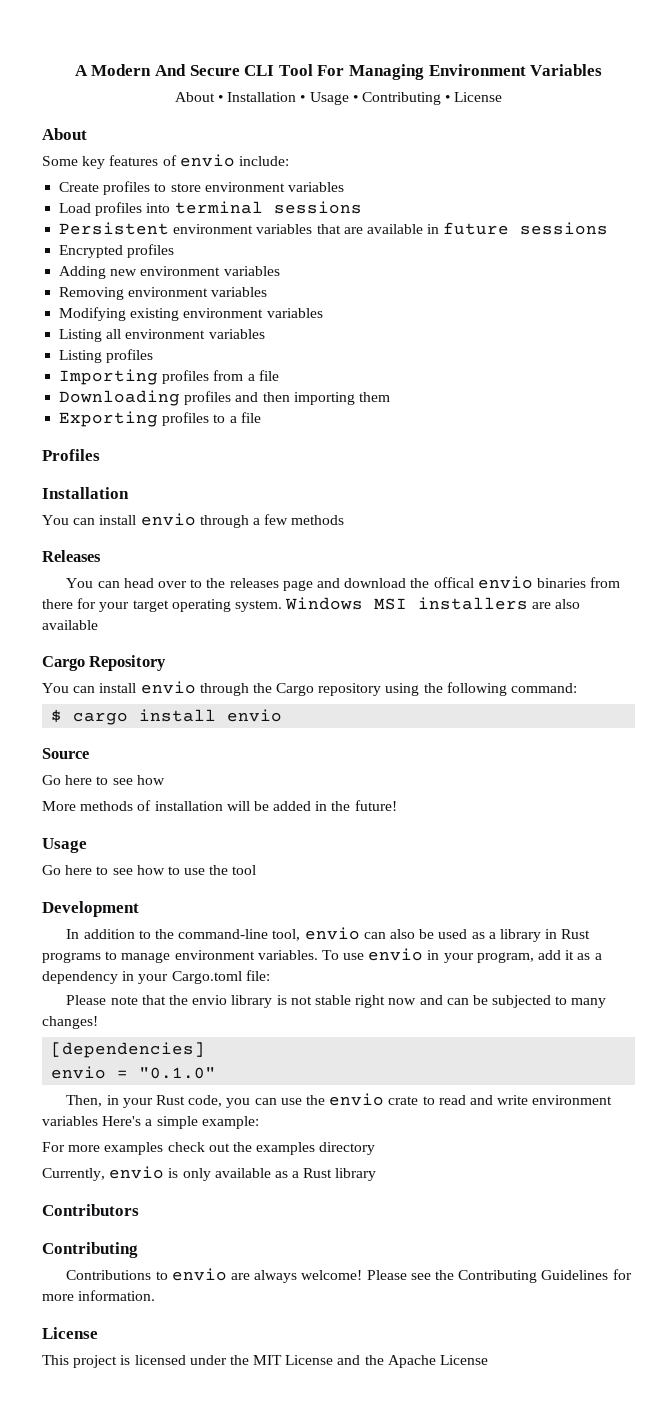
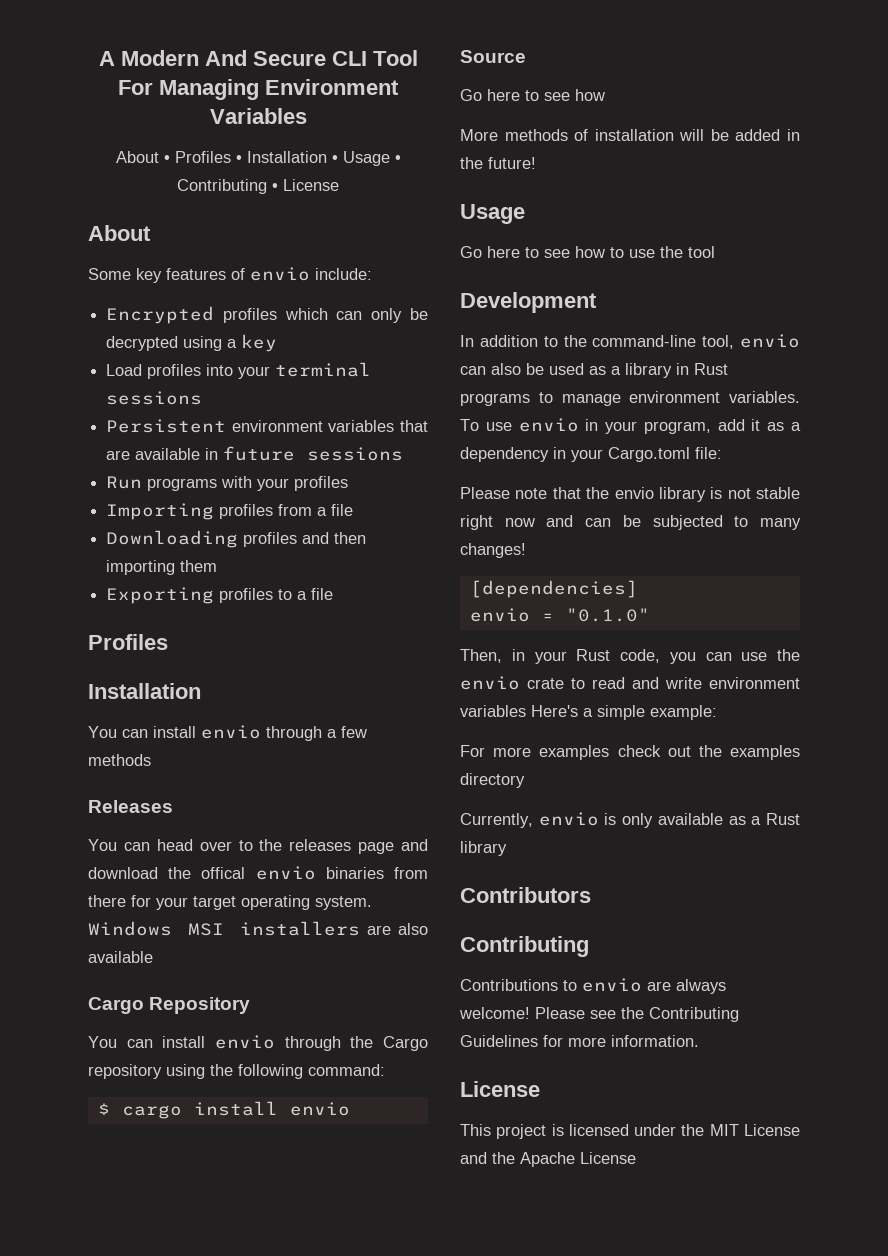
(223, 98) none -> [174,151,242,163] Profiles •
[59,181,344,195] Create profiles to store environment variables -> [106,306,428,324] [106,334,278,352] Encrypted profiles which can only be decrypted using a key
(171, 208) none -> [238,366,271,379] your
[59,244,175,258] [59,266,280,279] [59,287,268,300] [59,307,323,321] [59,329,265,342] [59,350,103,363] Encrypted profiles // Adding new environment variables // Removing environment variables // Modifying existing environment variables // Listing all environment variables // Listing -> [106,476,290,491] Run programs with your

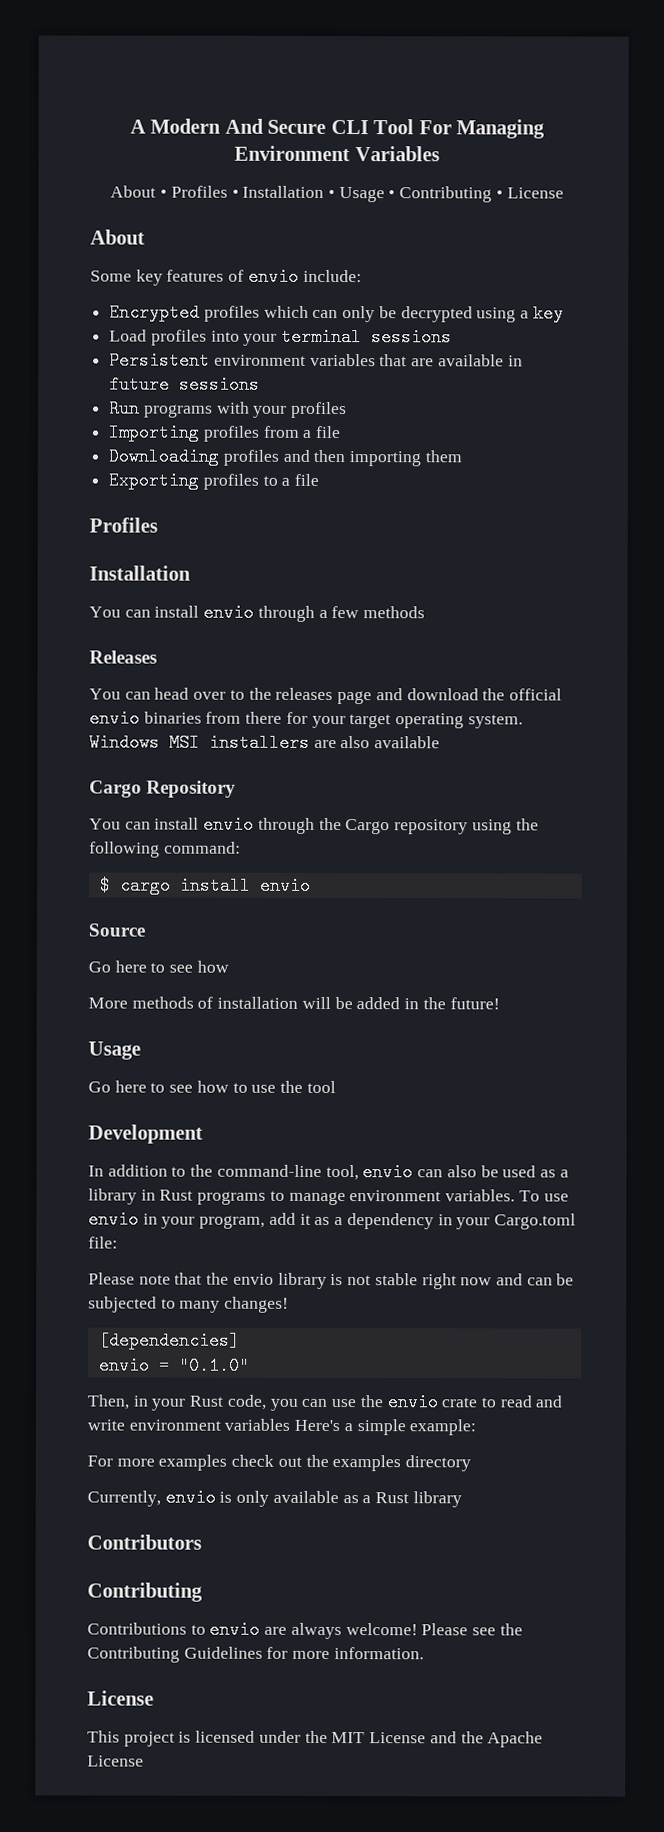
[201,867,246,879] offical -> [508,688,562,701] official

